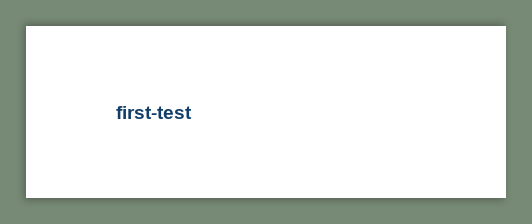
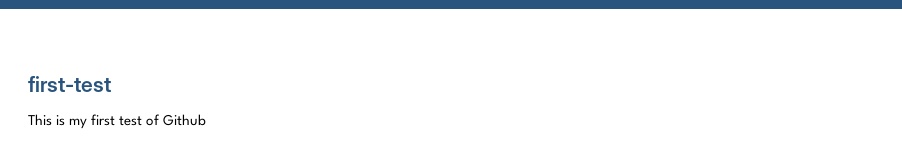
(192, 112) none -> [28,114,207,129] // This is my first test of Github

